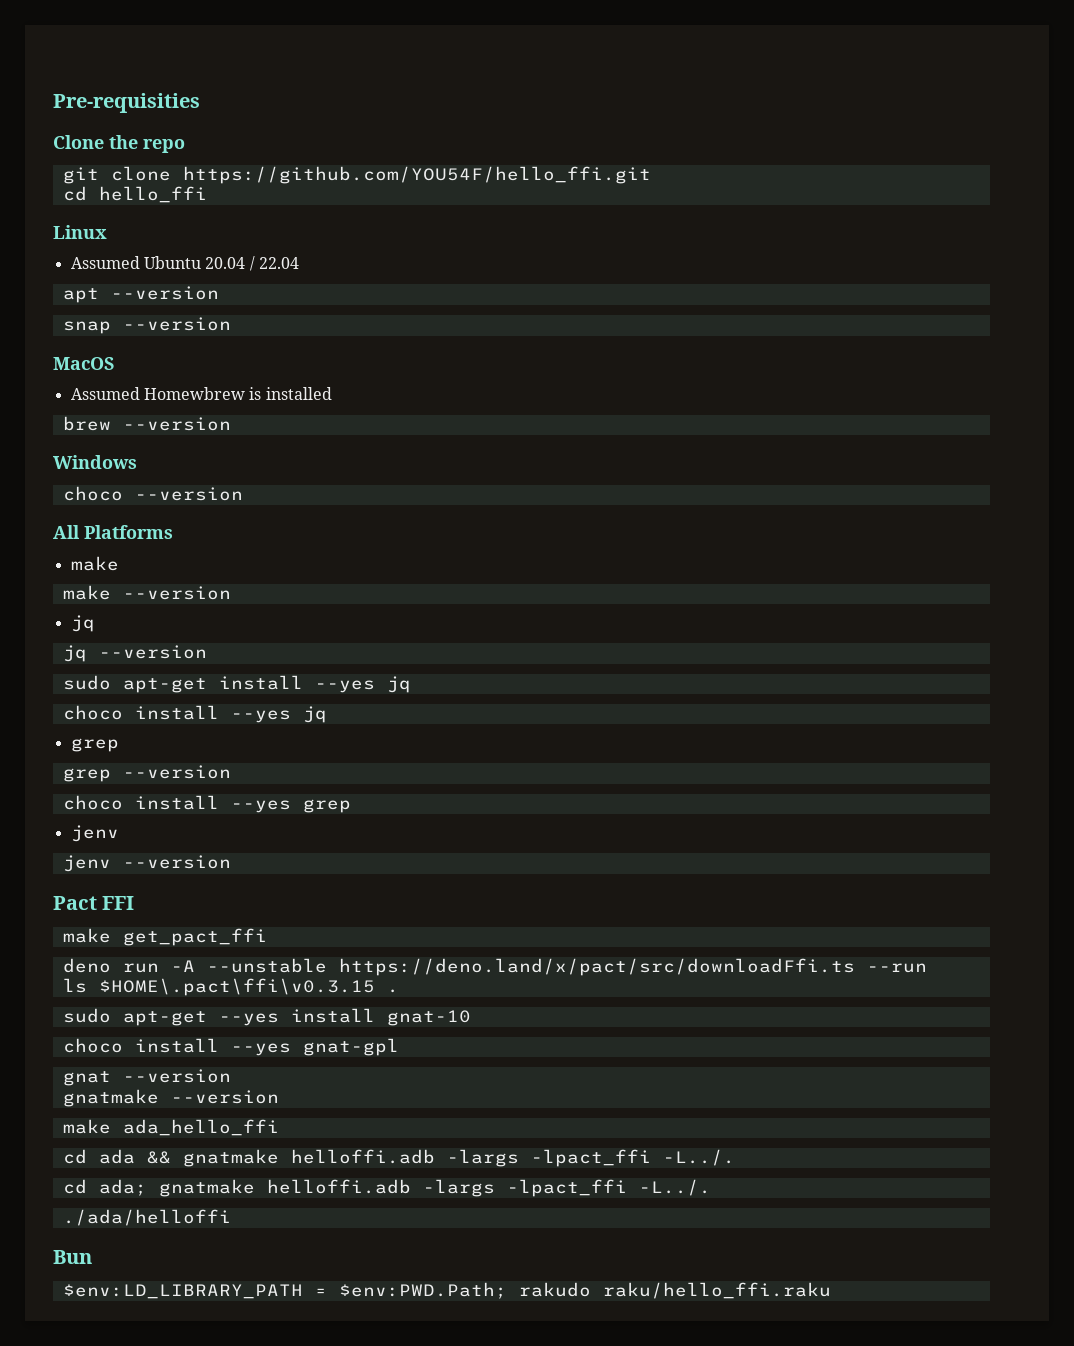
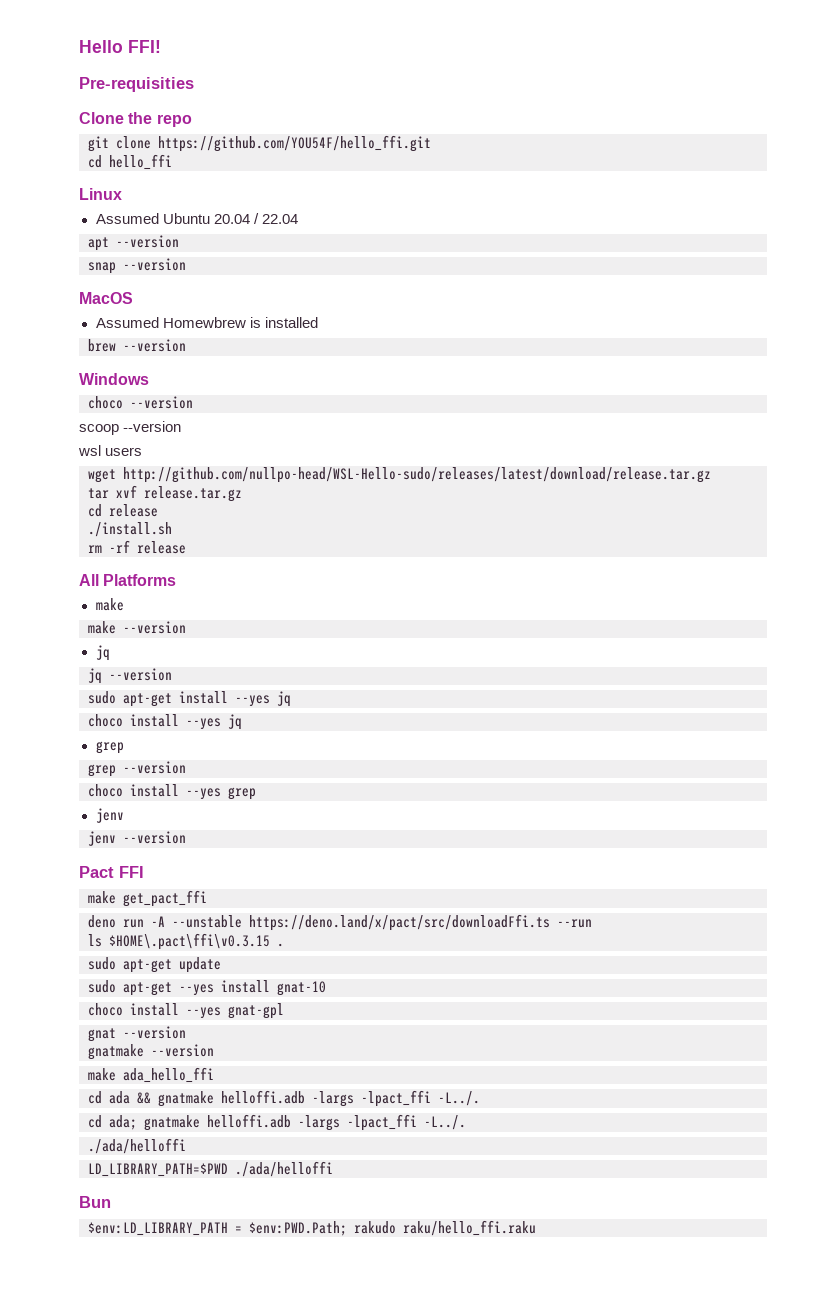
(53, 103) none -> [79,40,161,53] Hello FFI! //
(243, 494) none -> [79,421,182,435] [78,445,143,456] [88,467,711,483] [88,485,242,502] [88,504,158,517] [88,522,172,537] [88,540,186,554] // scoop --version // wsl users // wget http://github.com/nullpo-head/WSL-Hello-sudo/releases/latest/download/release.tar.gz // tar xvf release.tar.gz // cd release // ./install.sh // rm -rf release
(399, 991) none -> [88,957,221,973] // sudo apt-get update
(231, 1217) none -> [88,1161,333,1177] // LD_LIBRARY_PATH=$PWD ./ada/helloffi

